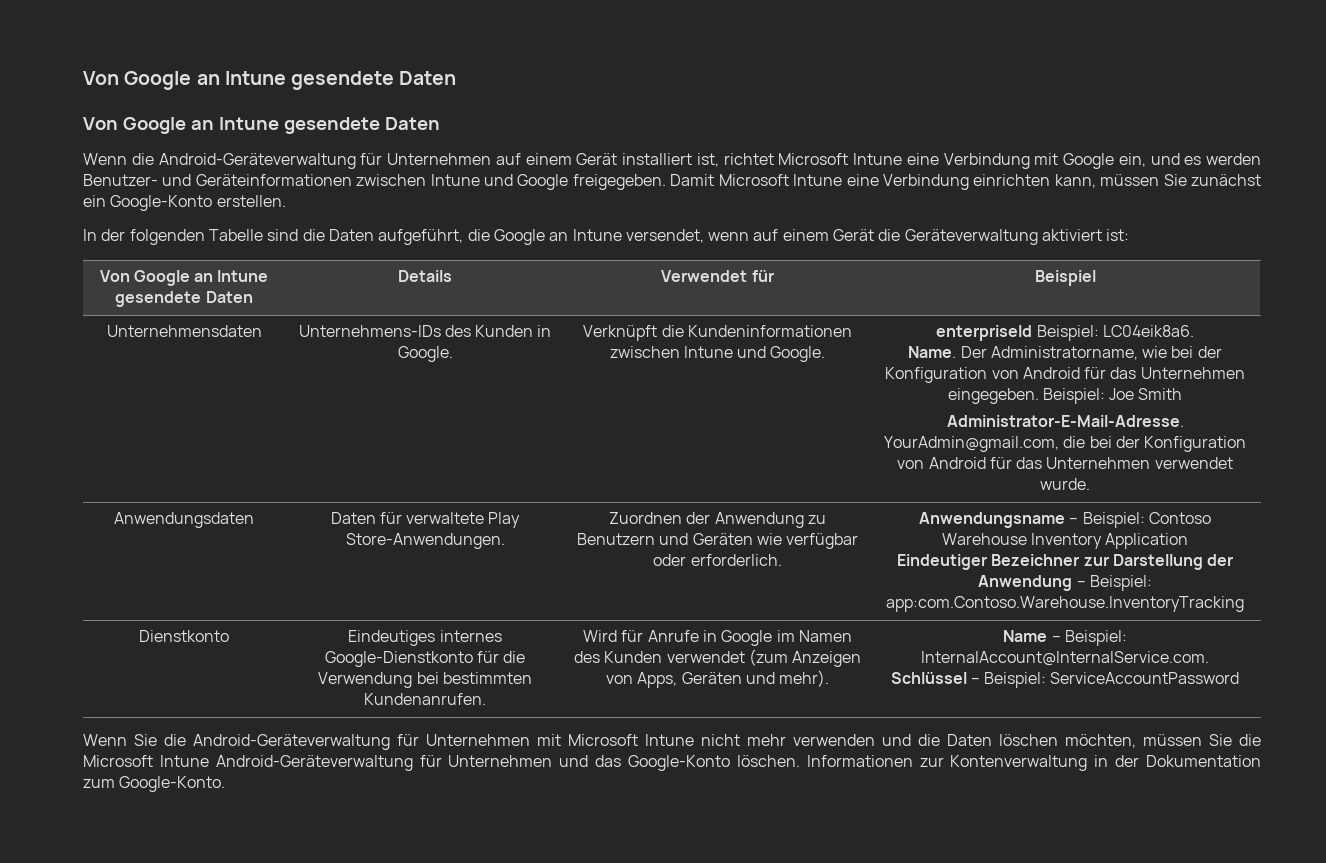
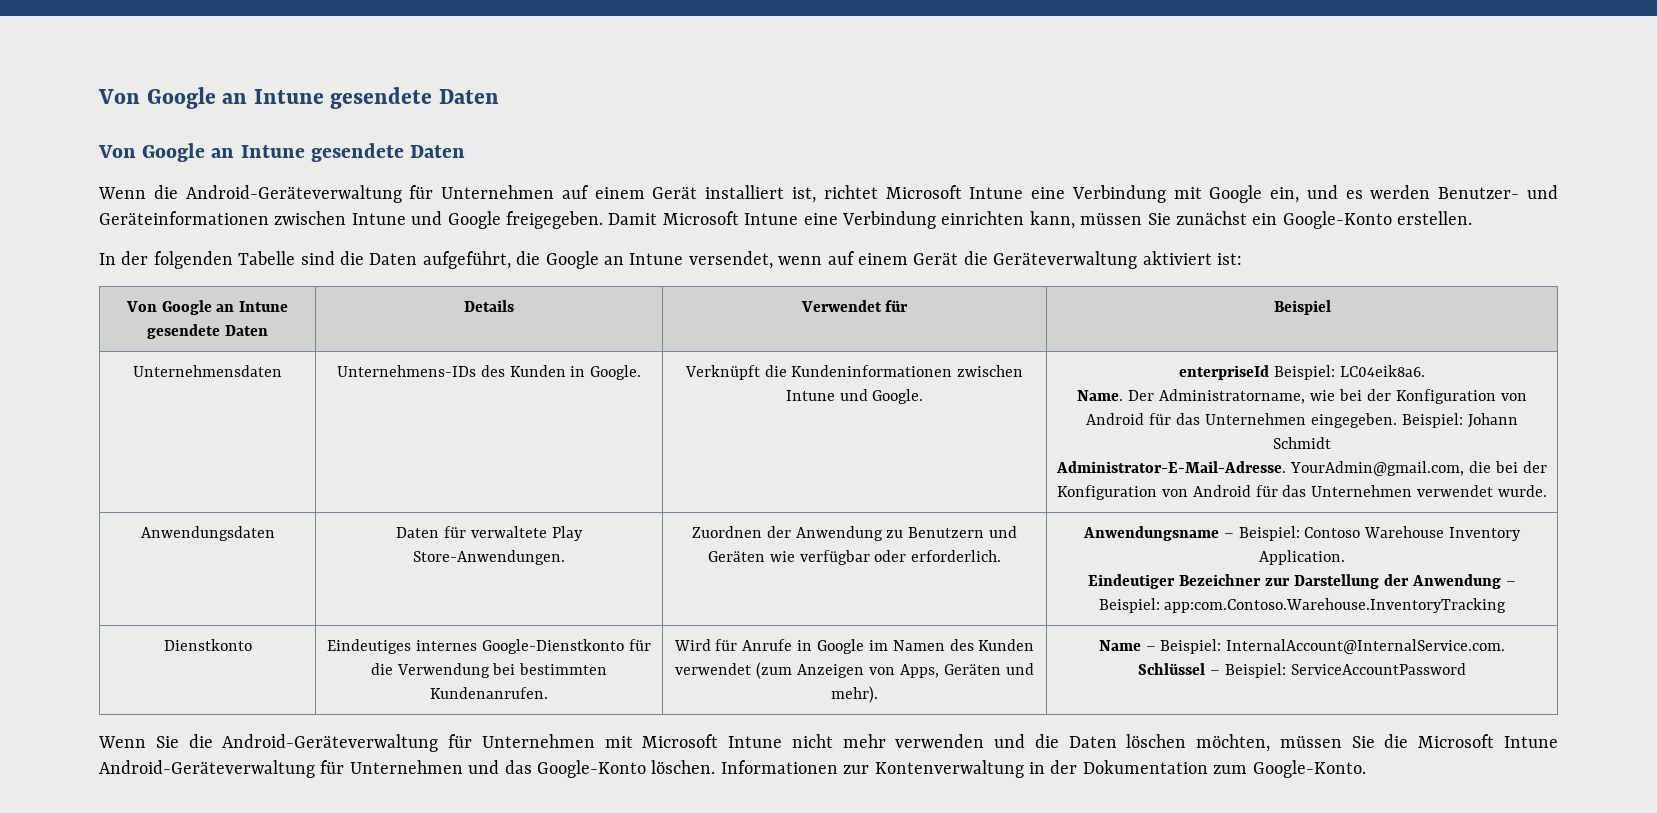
[1109,388,1183,400] Joe Smith -> [1467,413,1518,428] [1273,437,1331,449] Johann Schmidt
[1105,533,1189,549] Application -> [1259,550,1345,565] Application.

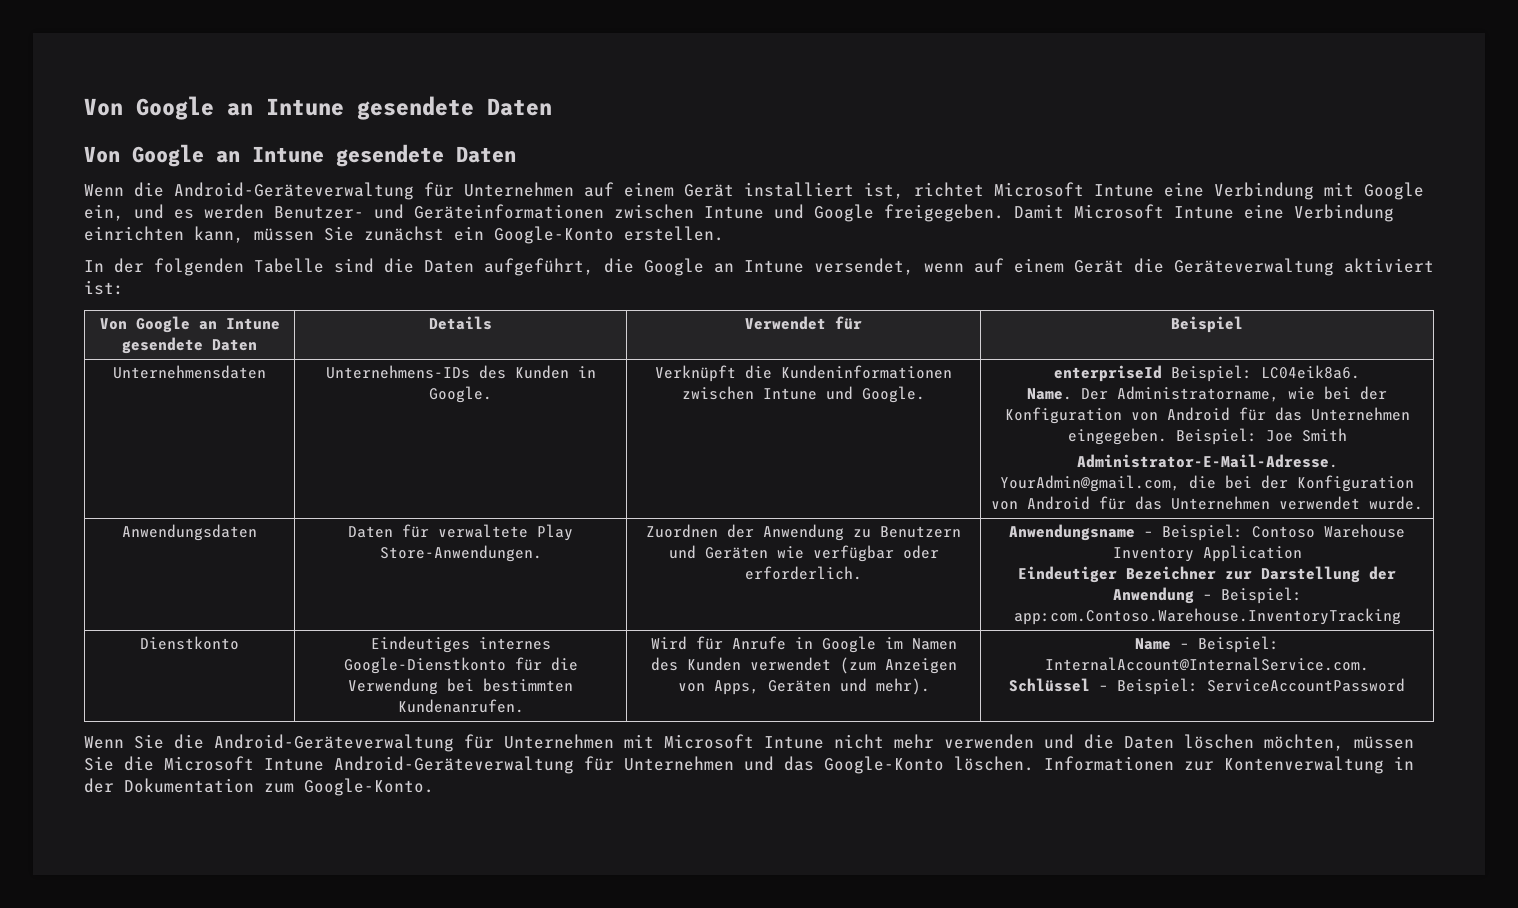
[1467,413,1518,428] [1273,437,1331,449] Johann Schmidt -> [1265,428,1347,442] Joe Smith
[1259,550,1345,565] Application. -> [1202,545,1302,562] Application

